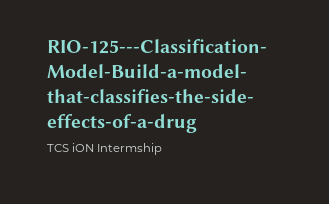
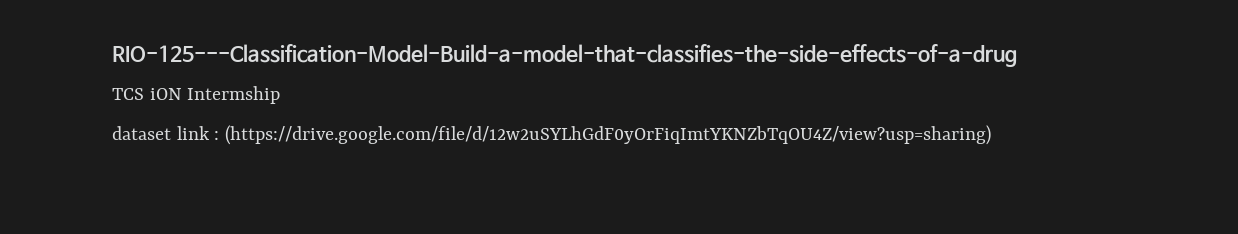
(163, 149) none -> [112,125,992,145] // dataset link : (https://drive.google.com/file/d/12w2uSYLhGdF0yOrFiqImtYKNZbTqOU4Z/view?usp=sharing)

